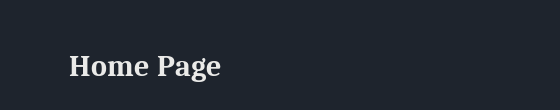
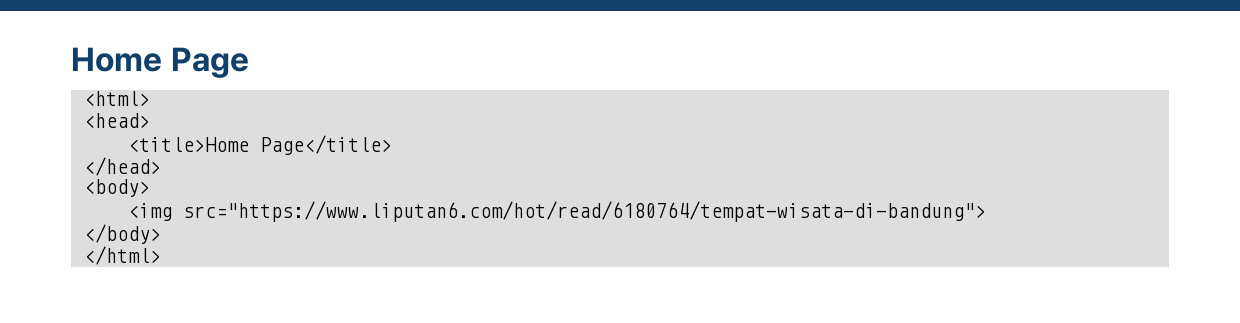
(222, 69) none -> [83,91,150,106] [83,113,150,128] [127,135,392,155] [83,157,161,176] [83,179,150,197] [127,201,986,222] [83,224,161,244] [83,246,161,265] // <html> // <head> // <title>Home Page</title> // </head> // <body> // <img src="https://www.liputan6.com/hot/read/6180764/tempat-wisata-di-bandung"> // </body> // </html>

